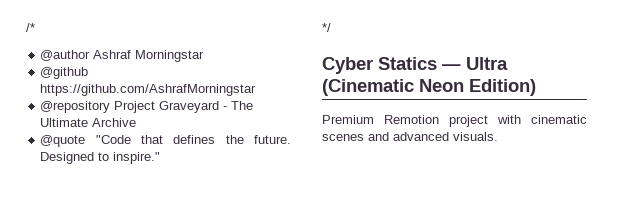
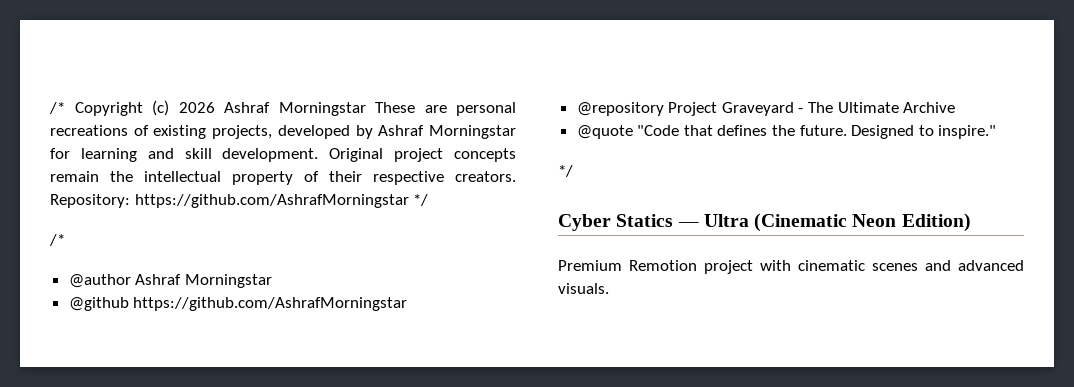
[26,23,35,32] /* -> [49,100,516,116] [50,125,516,139] [50,148,516,162] [50,171,516,185] [50,194,429,208] [49,234,65,246] /* Copyright (c) 2026 Ashraf Morningstar These are personal recreations of existing projects, developed by Ashraf Morningstar for learning and skill development. Original project concepts remain the intellectual property of their respective creators. Repository: https://github.com/AshrafMorningstar */ // /*

